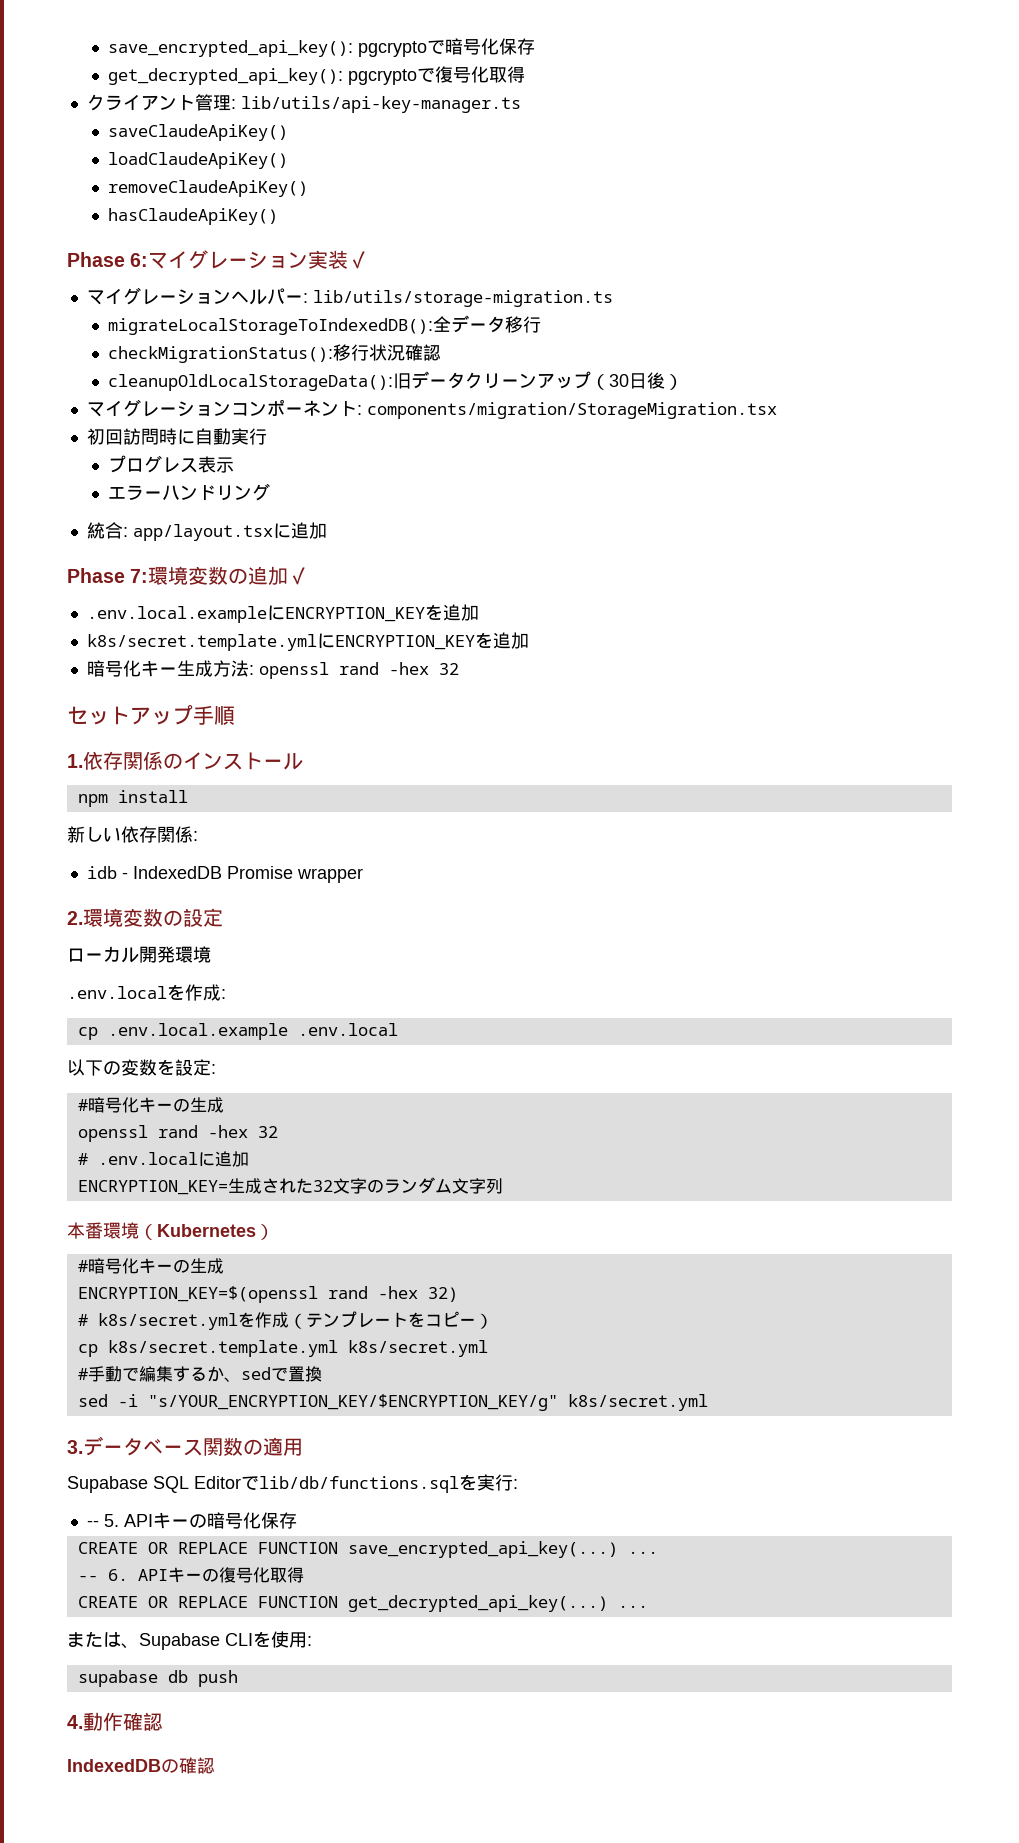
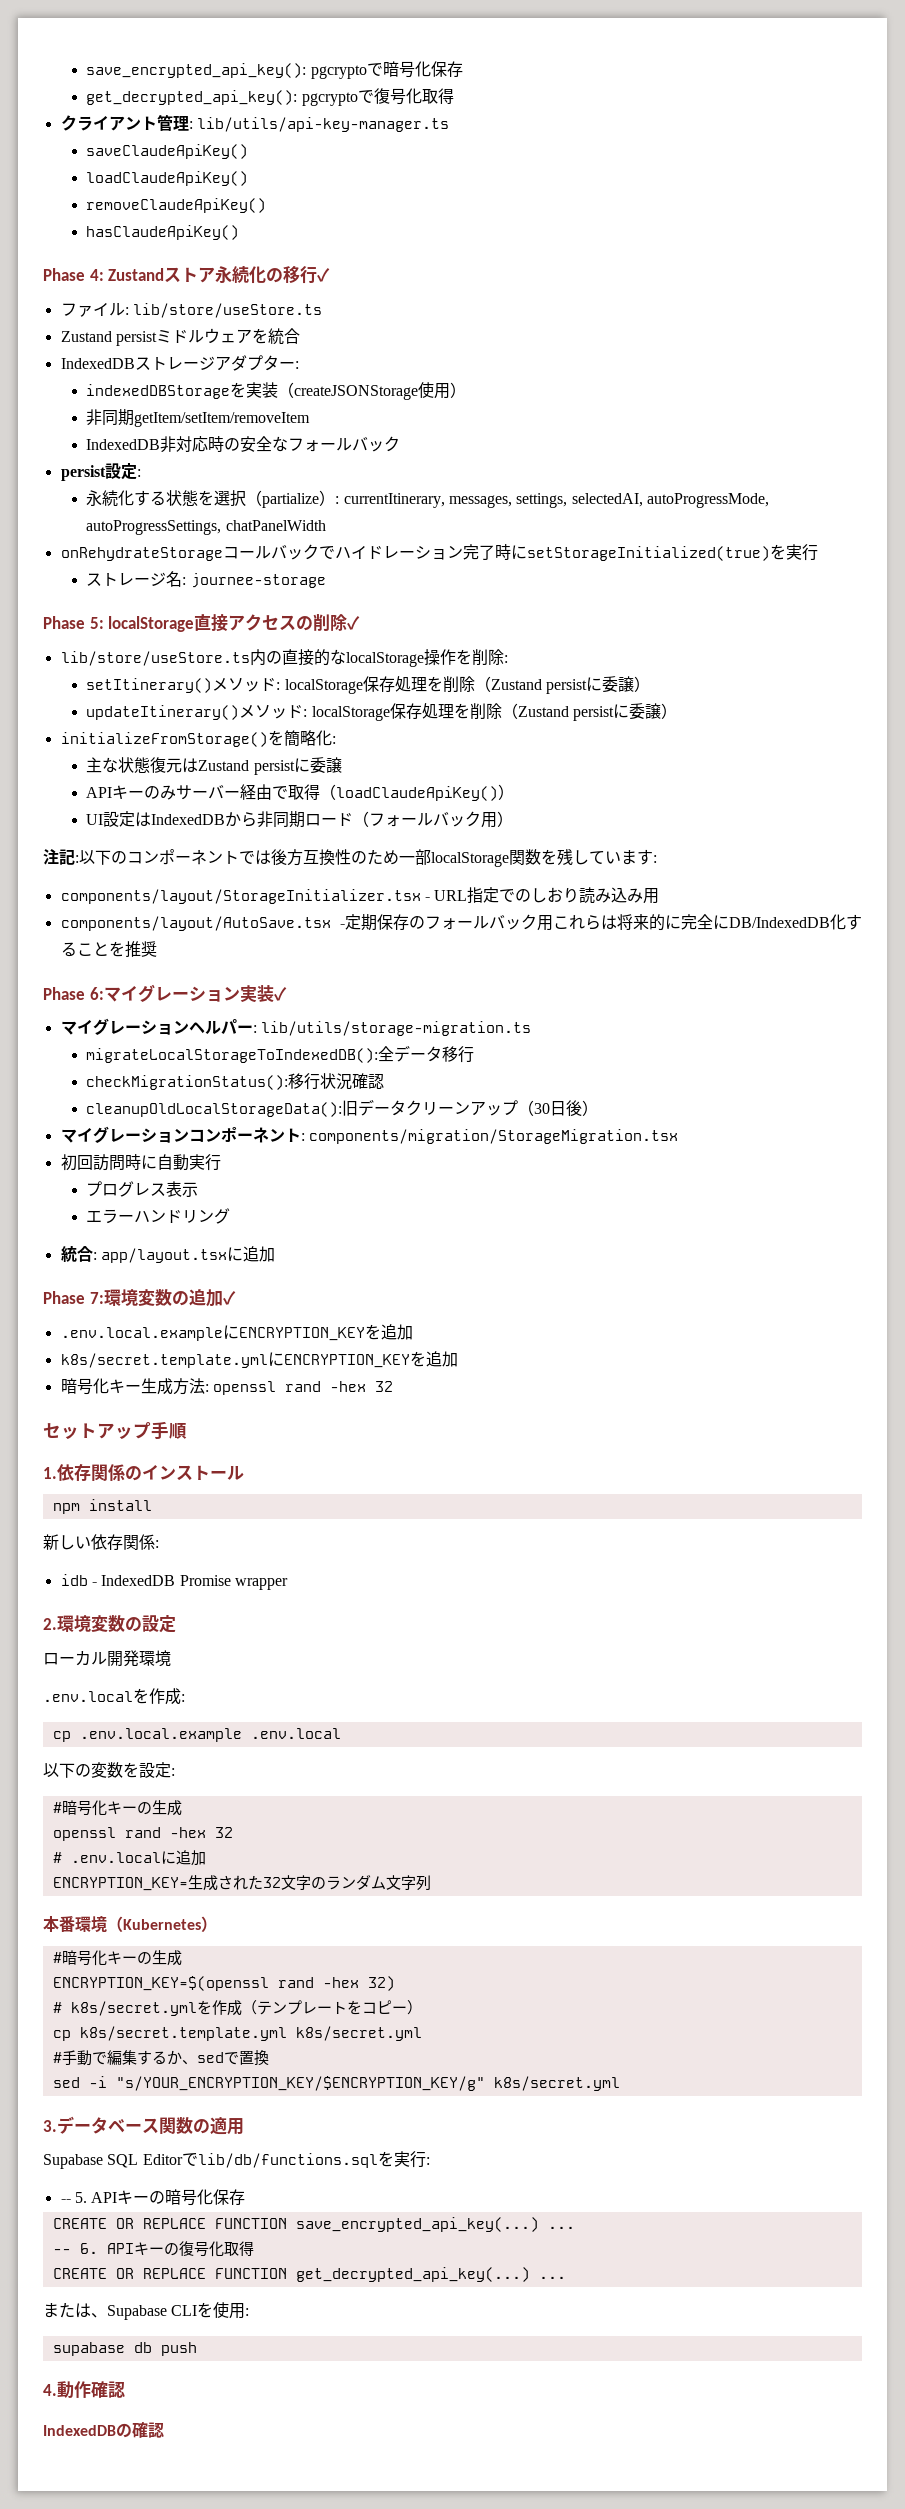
(278, 216) none -> [43,266,331,284] [60,302,322,318] [60,328,300,346] [60,355,299,371] [86,382,467,400] [86,409,311,427] [86,436,401,453] [60,463,141,481] [86,490,770,508] [86,520,326,535] [60,544,818,561] [86,571,326,588] [43,614,361,632] [60,649,508,667] [86,676,651,694] [86,703,678,721] [60,730,336,747] [86,757,342,775] [86,784,515,801] [86,811,514,828] [43,849,657,867] [60,887,660,904] [60,914,862,931] [60,941,157,958] // Phase 4: Zustandストア永続化の移行✓ // ファイル: lib/store/useStore.ts // Zustand persistミドルウェアを統合 // IndexedDBストレージアダプター: // indexedDBStorageを実装（createJSONStorage使用） // 非同期getItem/setItem/removeItem // IndexedDB非対応時の安全なフォールバック // persist設定: // 永続化する状態を選択（partialize）: currentItinerary, messages, settings, selectedAI, autoProgressMode, autoProgressSettings, chatPanelWidth // onRehydrateStorageコールバックでハイドレーション完了時にsetStorageInitialized(true)を実行 // ストレージ名: journee-storage // Phase 5: localStorage直接アクセスの削除✓ // lib/store/useStore.ts内の直接的なlocalStorage操作を削除: // setItinerary()メソッド: localStorage保存処理を削除（Zustand persistに委譲） // updateItinerary()メソッド: localStorage保存処理を削除（Zustand persistに委譲） // initializeFromStorage()を簡略化: // 主な状態復元はZustand persistに委譲 // APIキーのみサーバー経由で取得（loadClaudeApiKey()） // UI設定はIndexedDBから非同期ロード（フォールバック用） // 注記:以下のコンポーネントでは後方互換性のため一部localStorage関数を残しています: // components/layout/StorageInitializer.tsx - URL指定でのしおり読み込み用 // components/layout/AutoSave.tsx -定期保存のフォールバック用これらは将来的に完全にDB/IndexedDB化することを推奨

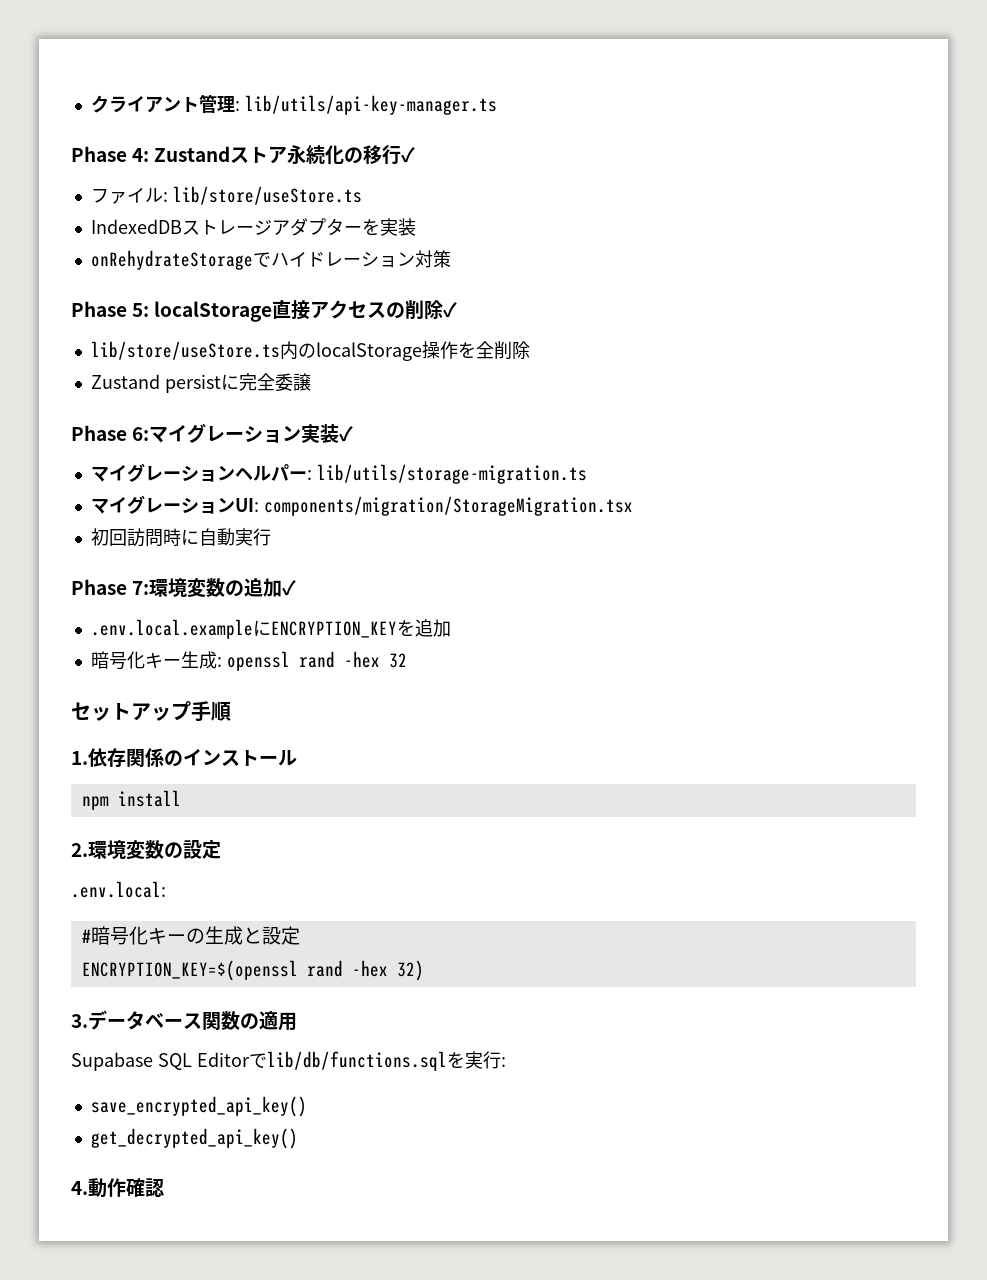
[86,61,463,79] [86,88,454,106] save_encrypted_api_key(): pgcryptoで暗号化保存 // get_decrypted_api_key(): pgcryptoで復号化取得 // -> (90, 104) none
[86,144,249,159] [86,171,249,186] [86,198,267,213] [86,225,240,240] // saveClaudeApiKey() // loadClaudeApiKey() // removeClaudeApiKey() // hasClaudeApiKey() -> (497, 105) none
[60,328,300,346] // Zustand persistミドルウェアを統合 -> (362, 195) none
[294,361,299,369] [86,384,231,399] : // indexedDBStorage -> (362, 229) none
[278,382,467,400] [86,409,311,427] [86,436,401,453] [60,463,141,481] [86,490,770,508] [86,520,326,535] [60,544,319,561] （createJSONStorage使用） // 非同期getItem/setItem/removeItem // IndexedDB非対応時の安全なフォールバック // persist設定: // 永続化する状態を選択（partialize）: currentItinerary, messages, settings, selectedAI, autoProgressMode, autoProgressSettings, chatPanelWidth // onRehydrateStorageコールバック -> [90,250,253,270] // onRehydrateStorage
[462,544,818,561] [86,571,326,588] 完了時にsetStorageInitialized(true)を実行 // ストレージ名: journee-storage -> [414,250,451,268] 対策
[281,649,346,666] 直接的な -> (316, 350) none
[471,649,508,665] [86,676,651,694] [86,703,678,721] [60,730,336,747] [86,757,342,775] [86,784,515,801] [86,811,514,828] [43,849,657,867] [60,887,660,904] [60,914,862,931] [60,941,157,958] 削除: // setItinerary()メソッド: localStorage保存処理を削除（Zustand persistに委譲） // updateItinerary()メソッド: localStorage保存処理を削除（Zustand persistに委譲） // initializeFromStorage()を簡略化: // 主な状態復元はZustand persistに委譲 // APIキーのみサーバー経由で取得（loadClaudeApiKey()） // UI設定はIndexedDBから非同期ロード（フォールバック用） // 注記:以下のコンポーネントでは後方互換性のため一部localStorage関数を残しています: // components/layout/StorageInitializer.tsx - URL指定でのしおり読み込み用 // components/layout/AutoSave.tsx -定期保存のフォールバック用これらは将来的に完全にDB/IndexedDB化することを推奨 -> [475,341,530,359] [90,373,311,393] 全削除 // Zustand persistに完全委譲
[86,1045,475,1063] [86,1073,385,1090] [86,1099,599,1117] [60,1126,305,1143] // migrateLocalStorageToIndexedDB():全データ移行 // checkMigrationStatus():移行状況確認 // cleanupOldLocalStorageData():旧データクリーンアップ（30日後） // マイグレーションコンポーネント: -> [90,495,259,514] // マイグレーションUI:
[86,1181,199,1197] [86,1208,231,1224] [60,1246,275,1263] // プログレス表示 // エラーハンドリング // 統合: app/layout.tsxに追加 -> (271, 537) none
[60,1351,458,1368] // k8s/secret.template.ymlにENCRYPTION_KEYを追加 -> (451, 628) none
[172,1378,205,1395] 方法 -> (217, 660) none
[43,1534,159,1550] [60,1574,288,1590] // 新しい依存関係: // idb - IndexedDB Promise wrapper -> (181, 798) none
[43,1650,171,1667] [43,1688,185,1705] [52,1728,341,1742] [43,1762,175,1778] [52,1800,182,1816] [52,1827,233,1841] [52,1850,206,1866] [52,1875,431,1891] [43,1916,217,1933] [52,1950,182,1966] [52,1976,395,1991] [52,2000,422,2016] [52,2026,422,2041] [52,2050,269,2066] [52,2076,620,2091] ローカル開発環境 // .env.localを作成: // cp .env.local.example .env.local // 以下の変数を設定: // #暗号化キーの生成 // openssl rand -hex 32 // # .env.localに追加 // ENCRYPTION_KEY=生成された32文字のランダム文字列 // 本番環境（Kubernetes） // #暗号化キーの生成 // ENCRYPTION_KEY=$(openssl rand -hex 32) // # k8s/secret.ymlを作成（テンプレートをコピー） // cp k8s/secret.template.yml k8s/secret.yml // #手動で編集するか、sedで置換 // sed -i "s/YOUR_ENCRYPTION_KEY/$ENCRYPTION_KEY/g" k8s/secret.yml -> [71,881,166,898] [81,926,300,945] [81,960,424,981] .env.local: // #暗号化キーの生成と設定 // ENCRYPTION_KEY=$(openssl rand -hex 32)
[60,2189,246,2206] [52,2217,575,2232] [52,2241,254,2257] [52,2267,566,2282] [43,2302,250,2320] [52,2342,197,2356] -- 5. APIキーの暗号化保存 // CREATE OR REPLACE FUNCTION save_encrypted_api_key(...) ... // -- 6. APIキーの復号化取得 // CREATE OR REPLACE FUNCTION get_decrypted_api_key(...) ... // または、Supabase CLIを使用: // supabase db push -> [90,1096,307,1117] [90,1128,298,1149] save_encrypted_api_key() // get_decrypted_api_key()
[43,2421,164,2438] // IndexedDBの確認 -> (164, 1187) none

